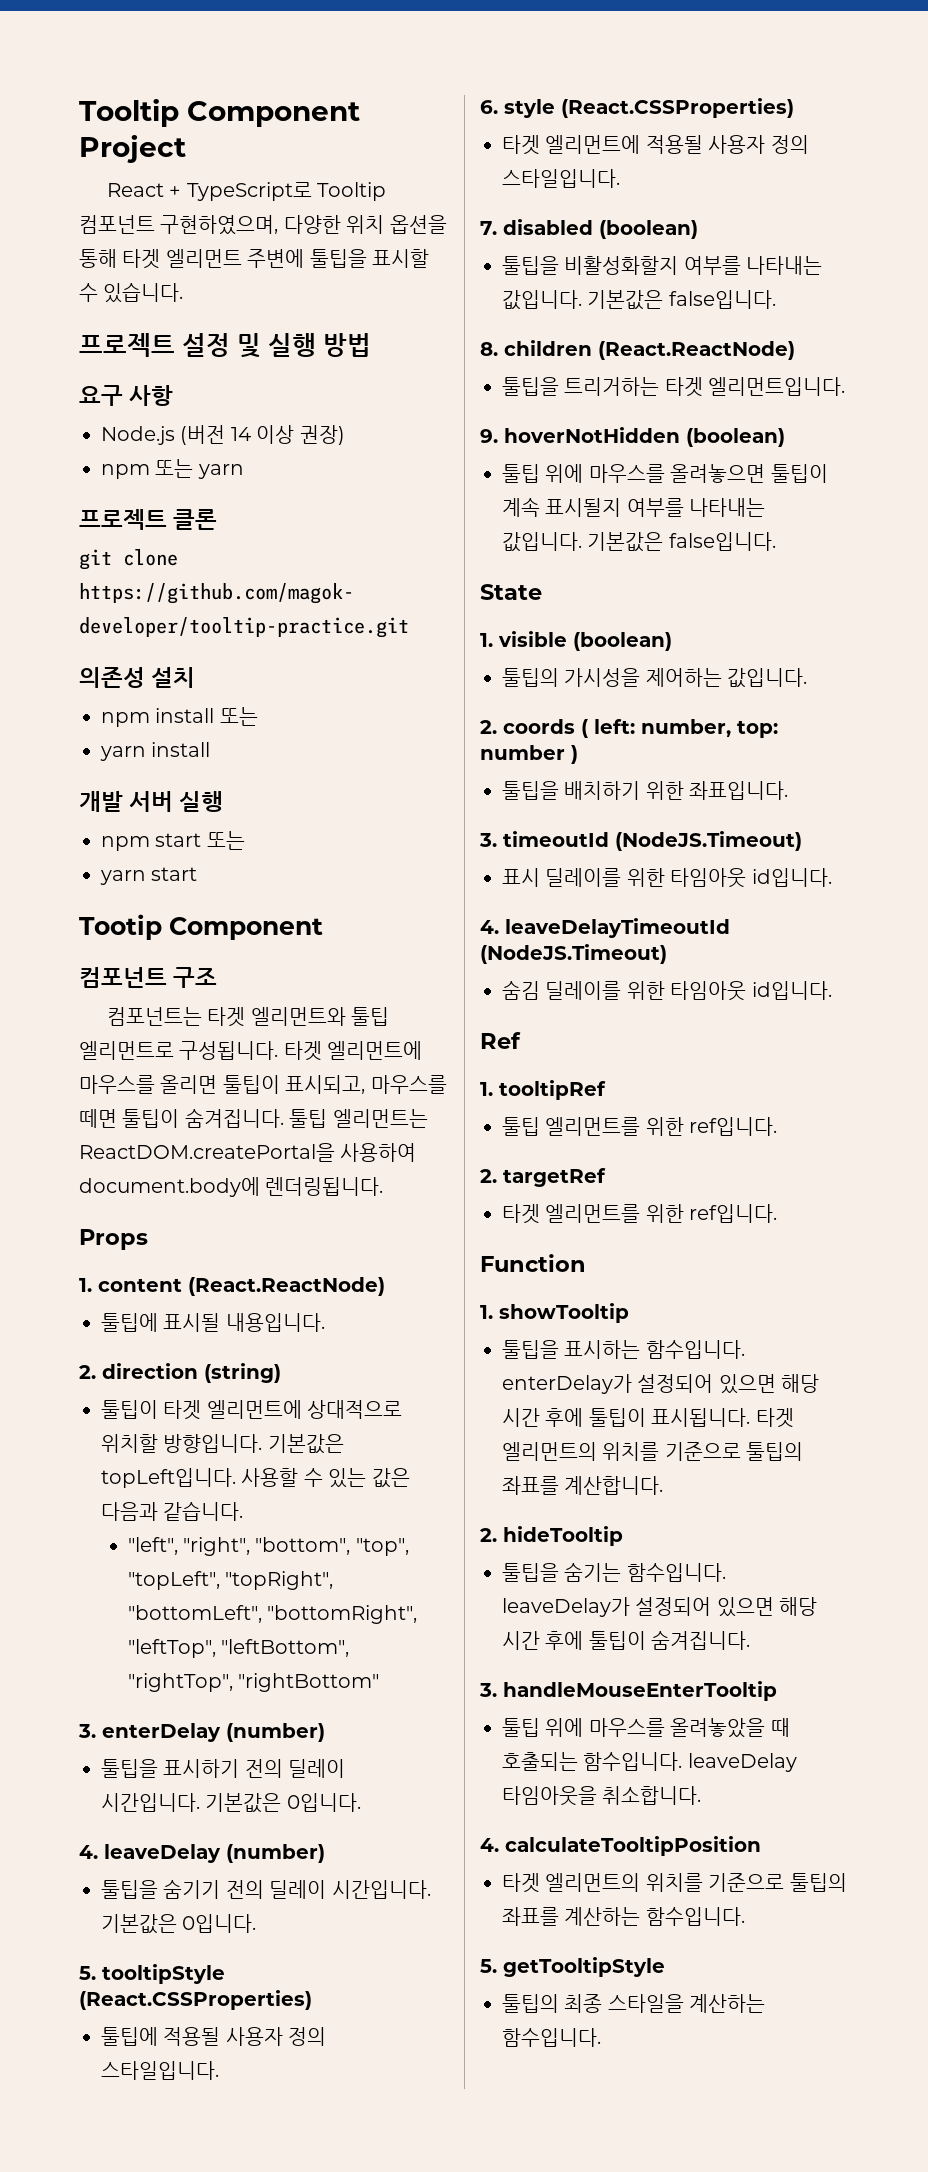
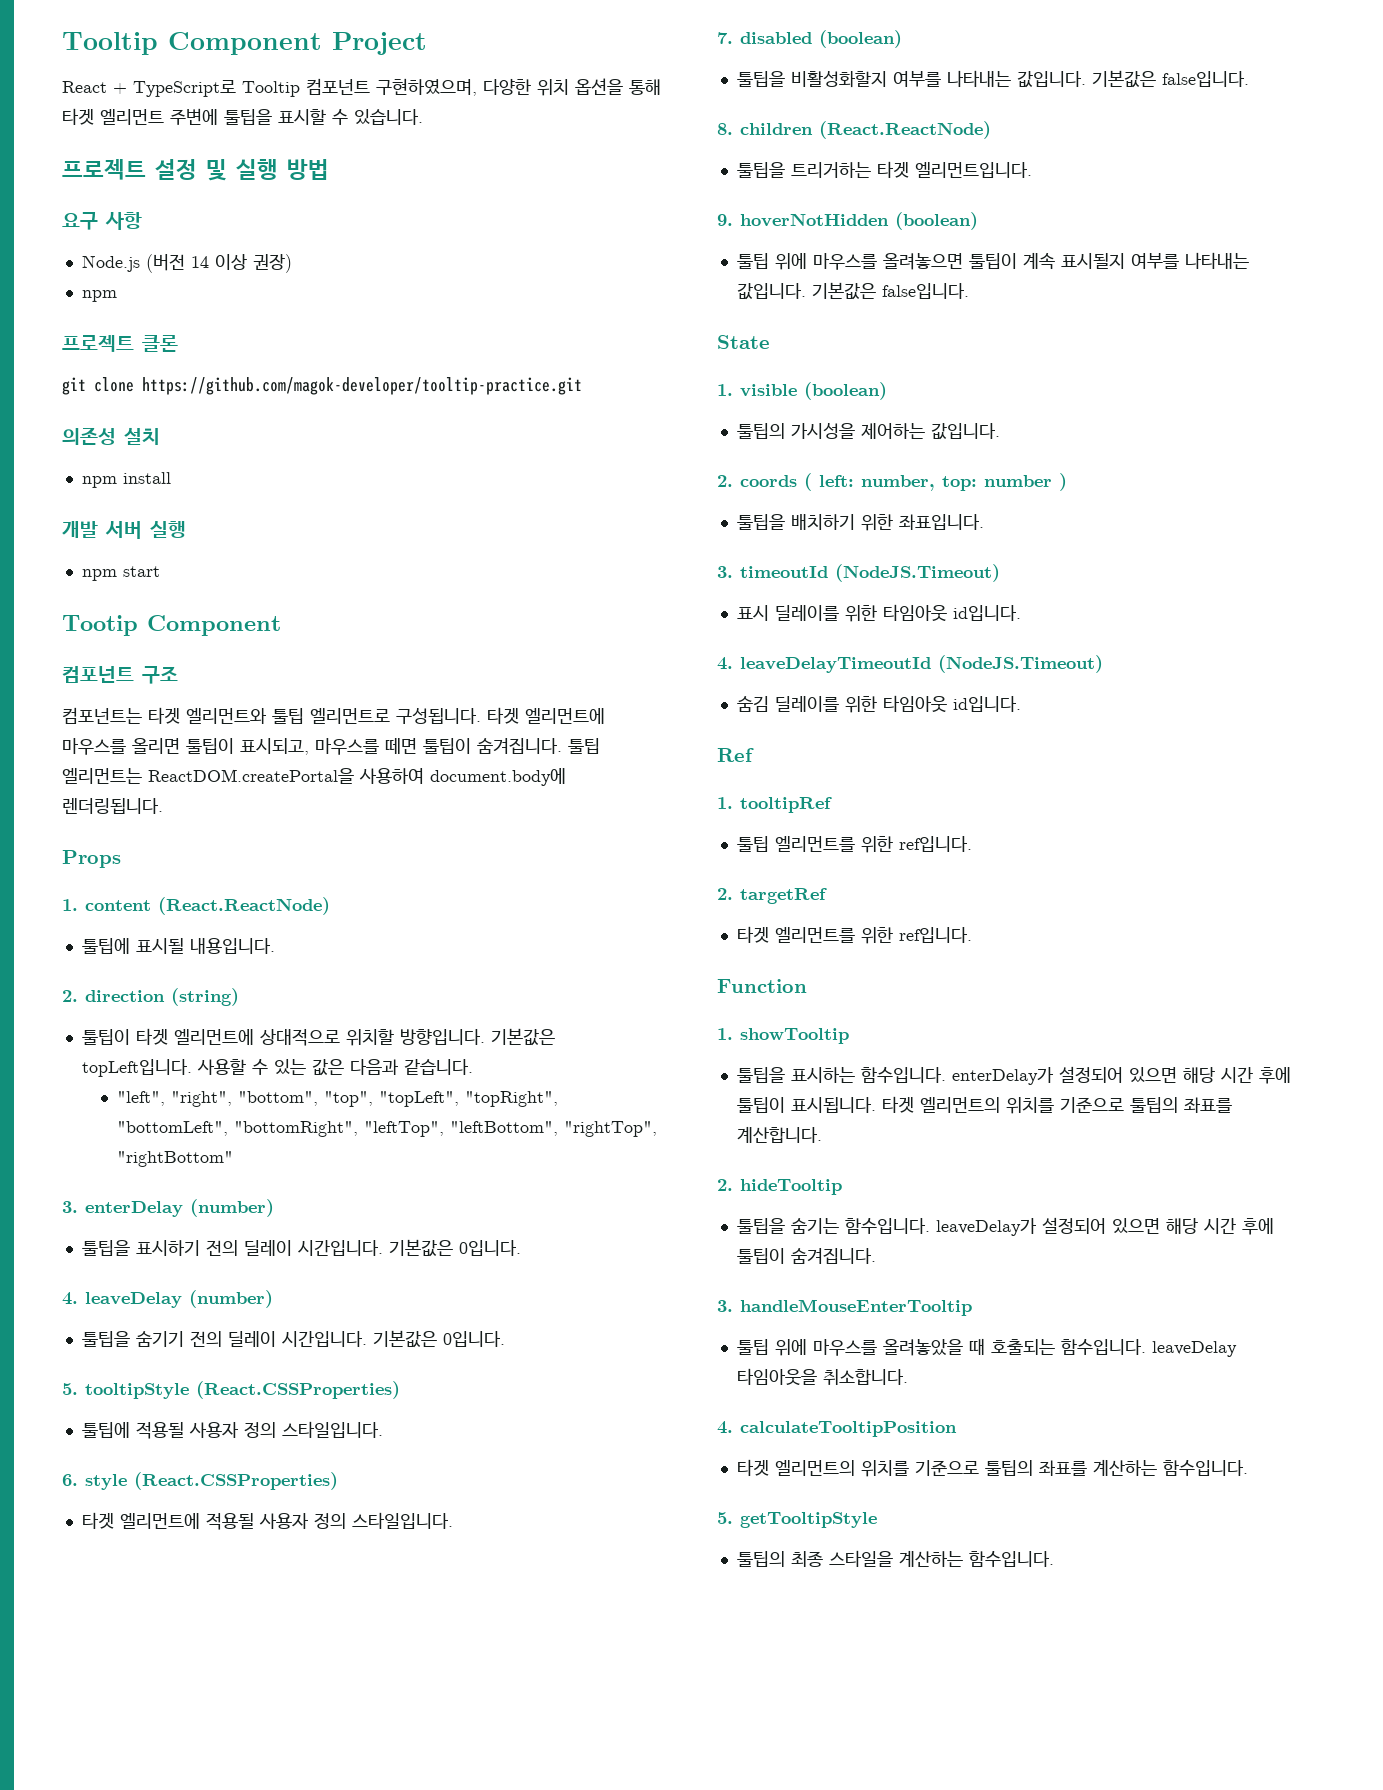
[155,459,244,479] 또는 yarn -> (117, 296) none
[219,707,258,726] [100,742,211,761] 또는 // yarn install -> (171, 478) none
[206,831,245,850] [100,867,198,885] 또는 // yarn start -> (160, 571) none

